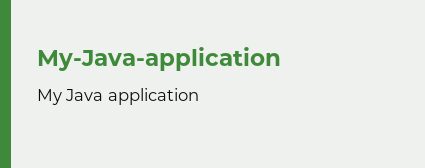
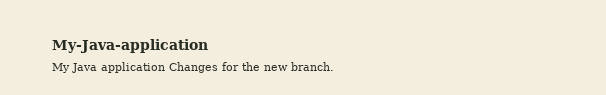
(199, 96) none -> [169,62,334,73] Changes for the new branch.

